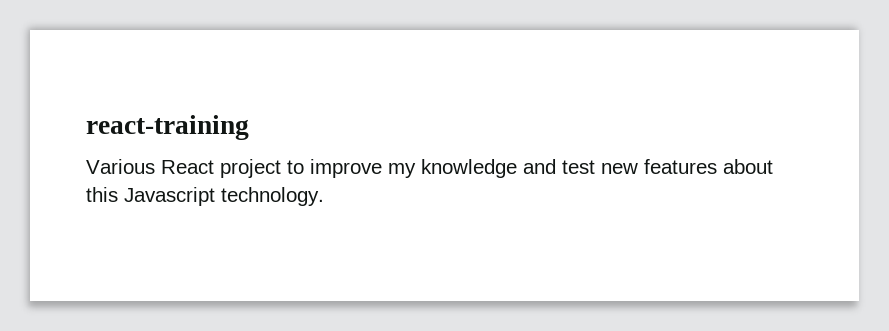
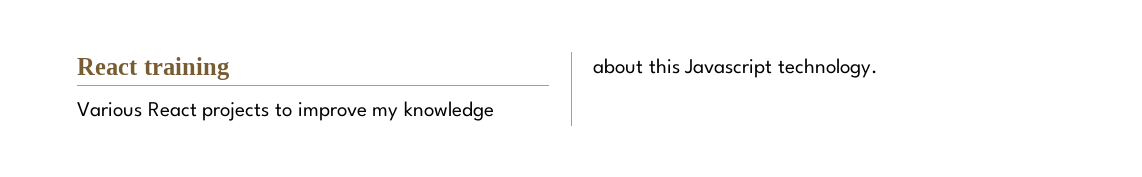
[86,115,249,140] react-training -> [77,57,230,80] React training
[220,159,281,178] project -> [202,102,270,121] projects
[523,159,717,174] and test new features -> (495, 111) none

